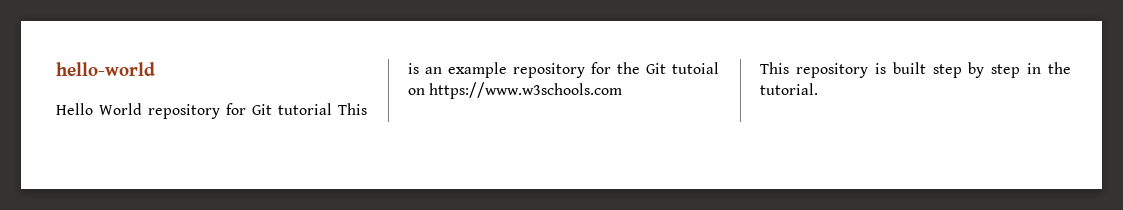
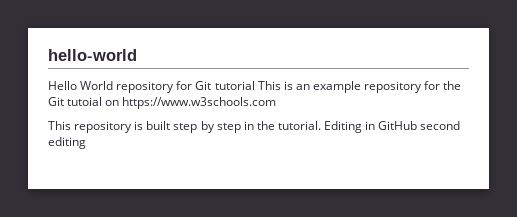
(818, 89) none -> [324,121,461,133] [48,137,86,149] Editing in GitHub second editing

